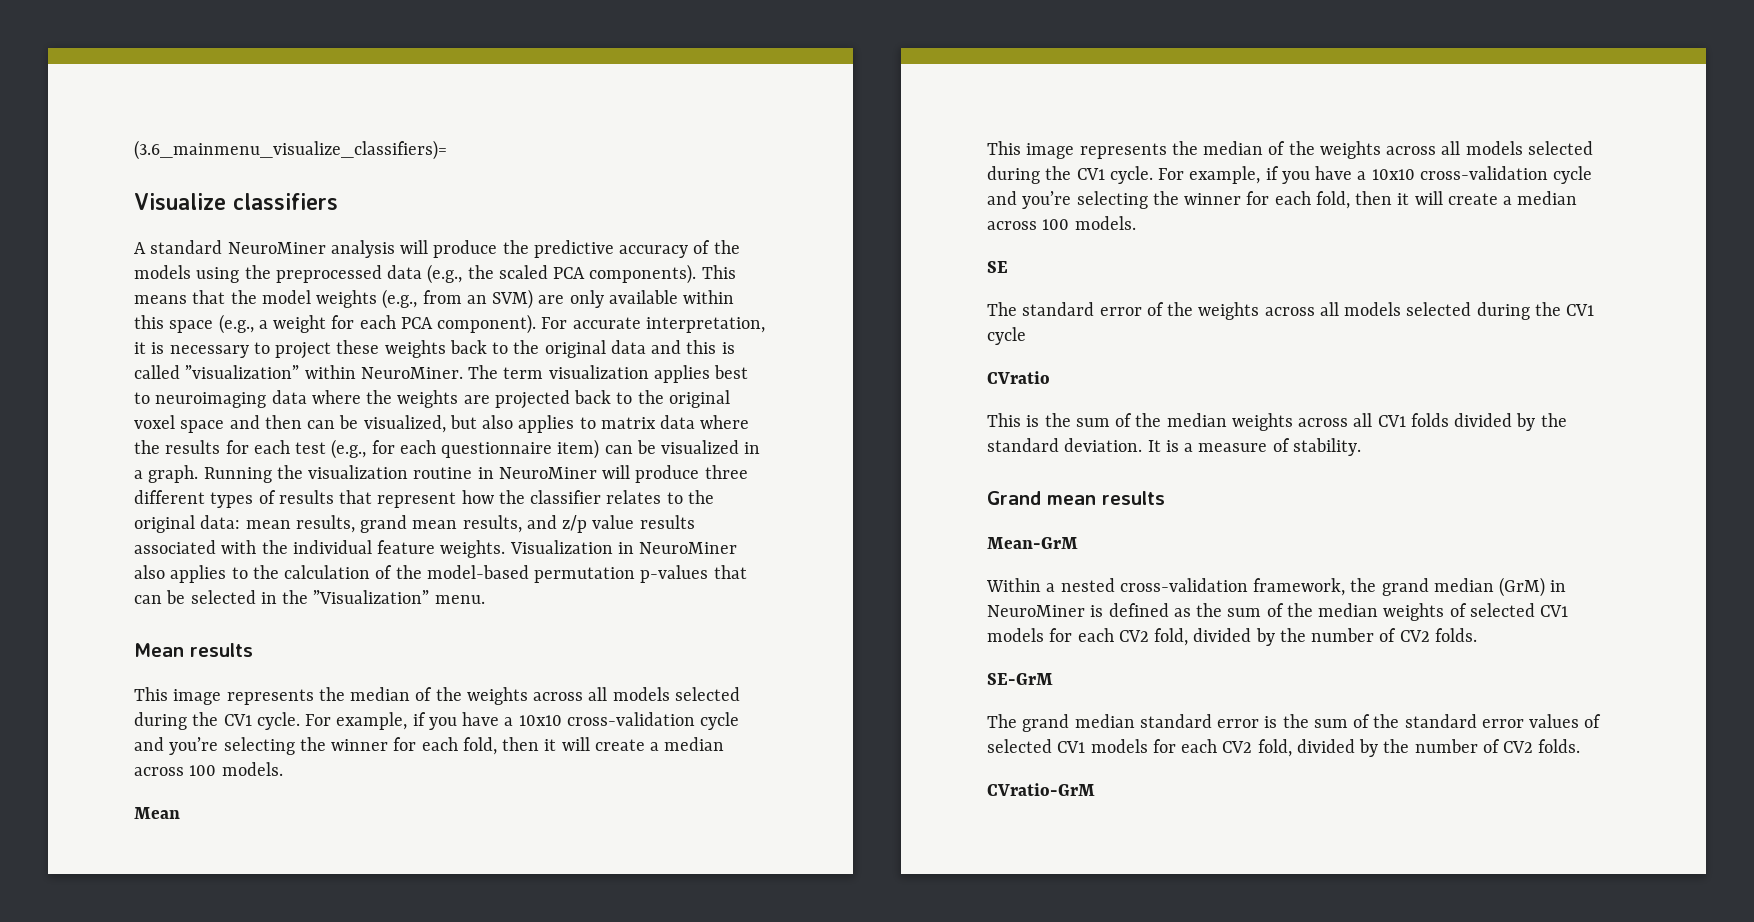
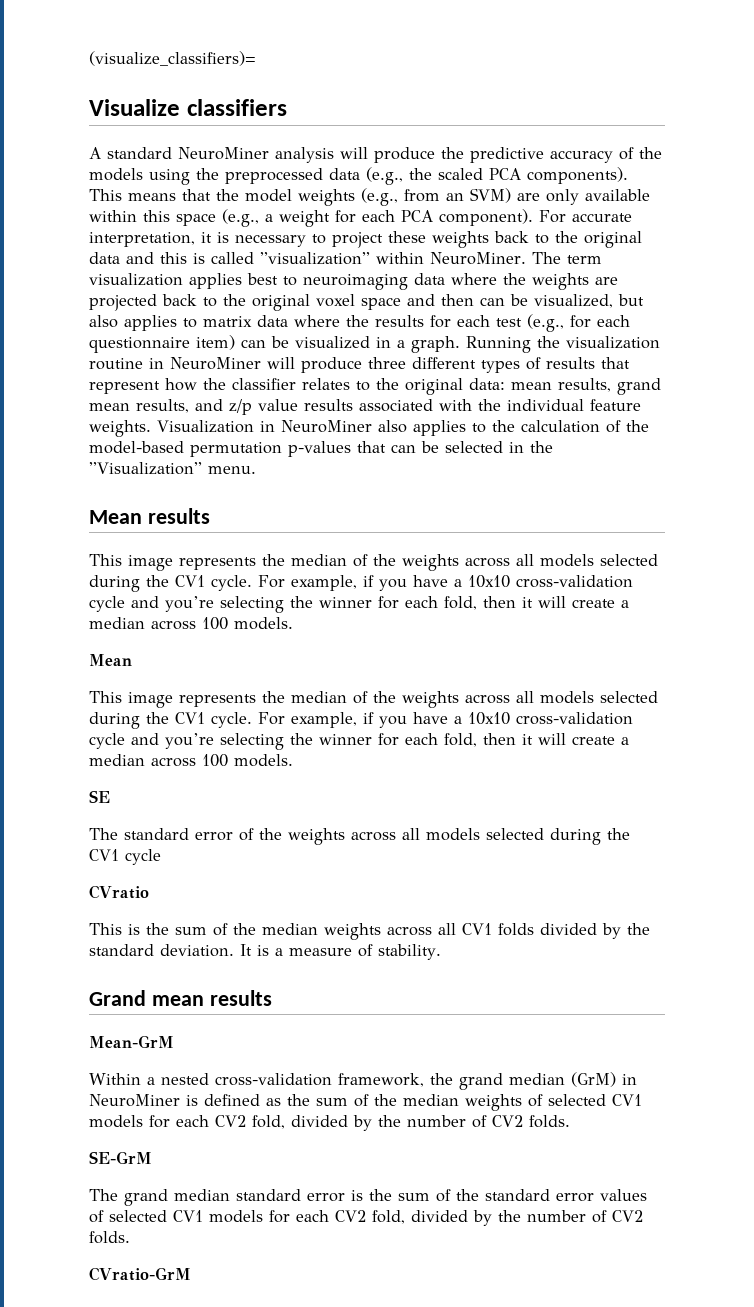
[134,140,447,160] (3.6_mainmenu_visualize_classifiers)= -> [89,51,256,66] (visualize_classifiers)=

